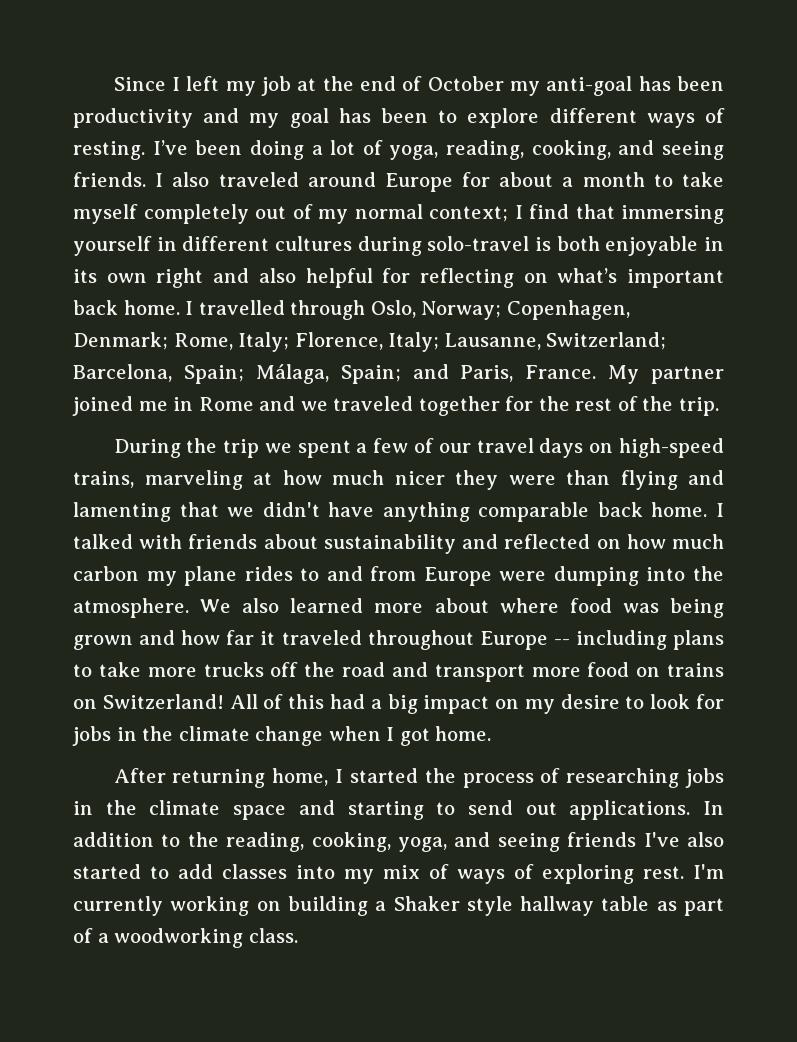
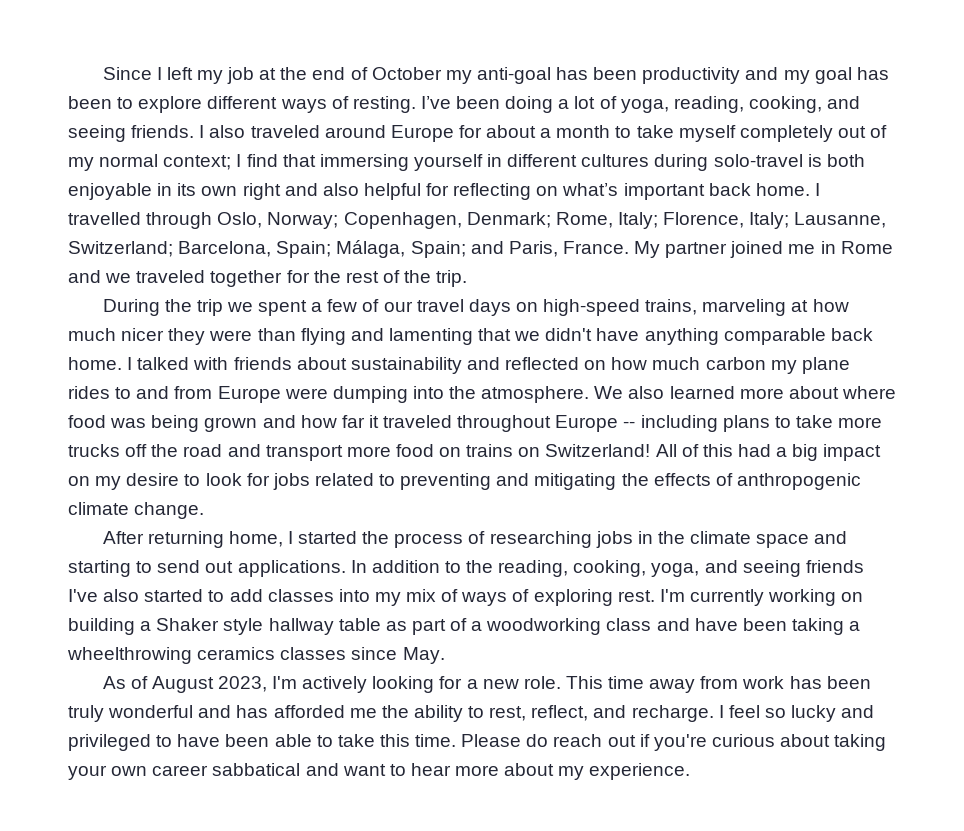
[116,726,492,746] in the climate change when I got home. -> [314,473,861,490] [68,502,205,519] related to preventing and mitigating the effects of anthropogenic climate change.
[248,928,298,943] class. -> [606,618,861,635] [67,647,445,664] [102,676,871,693] [68,705,875,722] [68,734,887,751] [68,763,691,780] class and have been taking a wheelthrowing ceramics classes since May. // As of August 2023, I'm actively looking for a new role. This time away from work has been truly wonderful and has afforded me the ability to rest, reflect, and recharge. I feel so lucky and privileged to have been able to take this time. Please do reach out if you're curious about taking your own career sabbatical and want to hear more about my experience.

